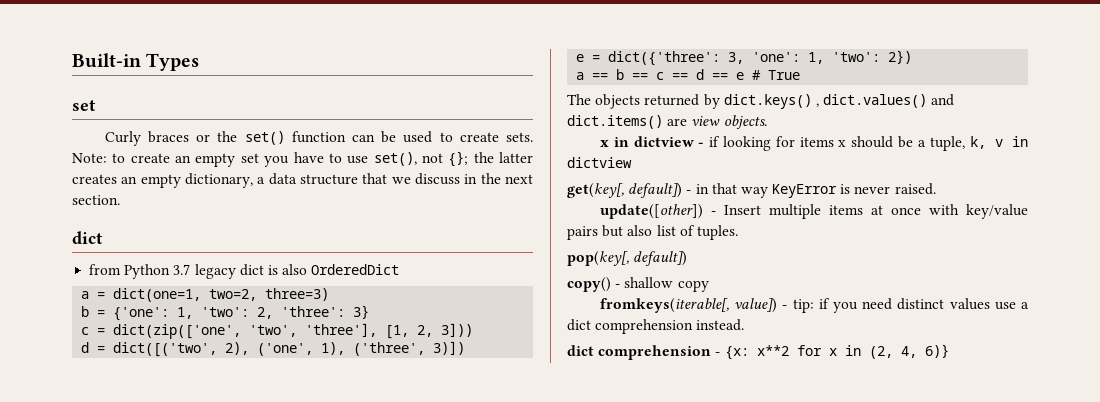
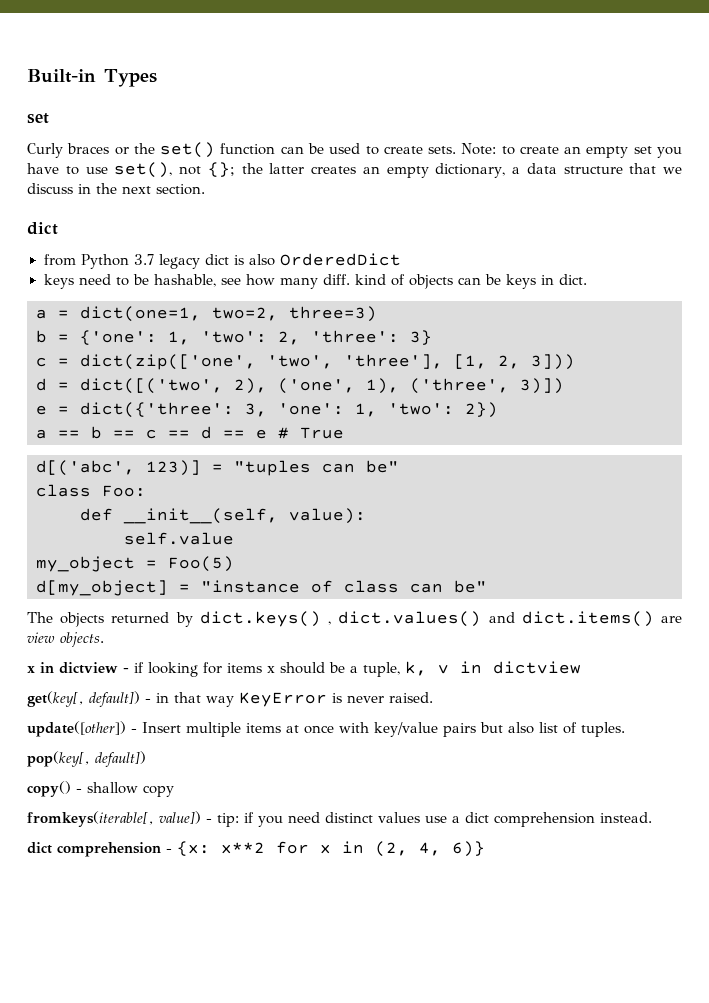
(400, 269) none -> [43,274,587,289] // keys need to be hashable, see how many diff. kind of objects can be keys in dict.
(801, 75) none -> [36,460,399,476] [36,484,146,497] [80,508,366,524] [124,532,234,545] [36,556,234,572] [36,580,487,596] // d[('abc', 123)] = "tuples can be" // class Foo: // def __init__(self, value): // self.value // my_object = Foo(5) // d[my_object] = "instance of class can be"

